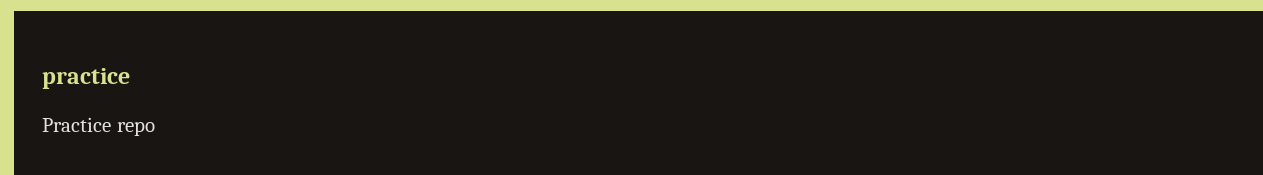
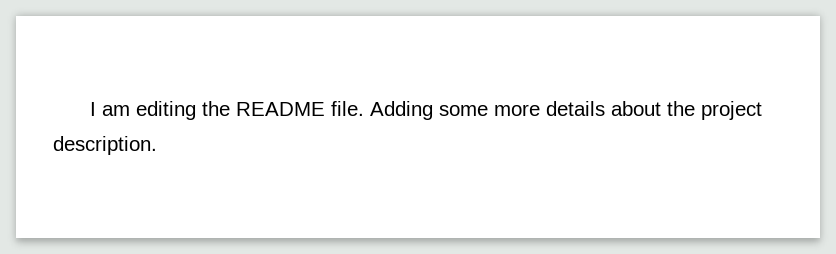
[42,68,130,89] [42,117,155,136] practice // Practice repo -> [90,101,763,120] [53,136,157,155] I am editing the README file. Adding some more details about the project description.

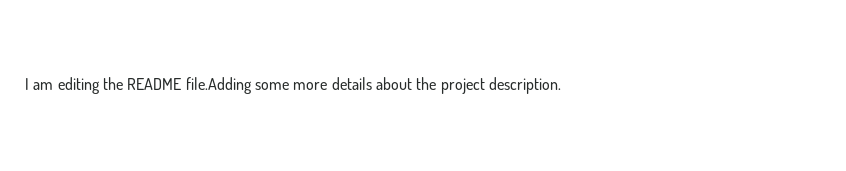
[331,101,434,120] file. Adding -> [185,77,252,94] file.Adding

